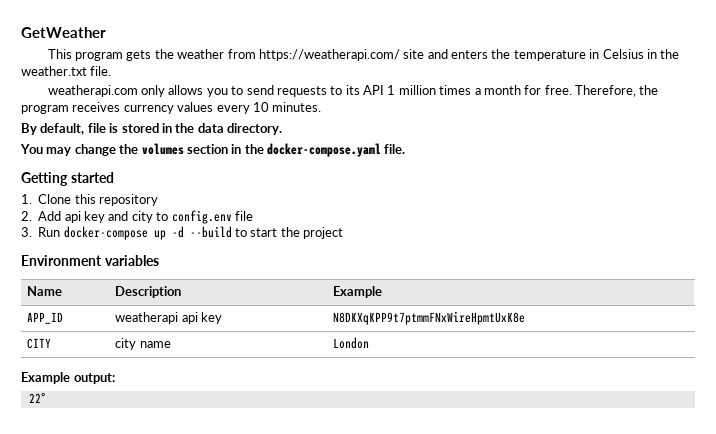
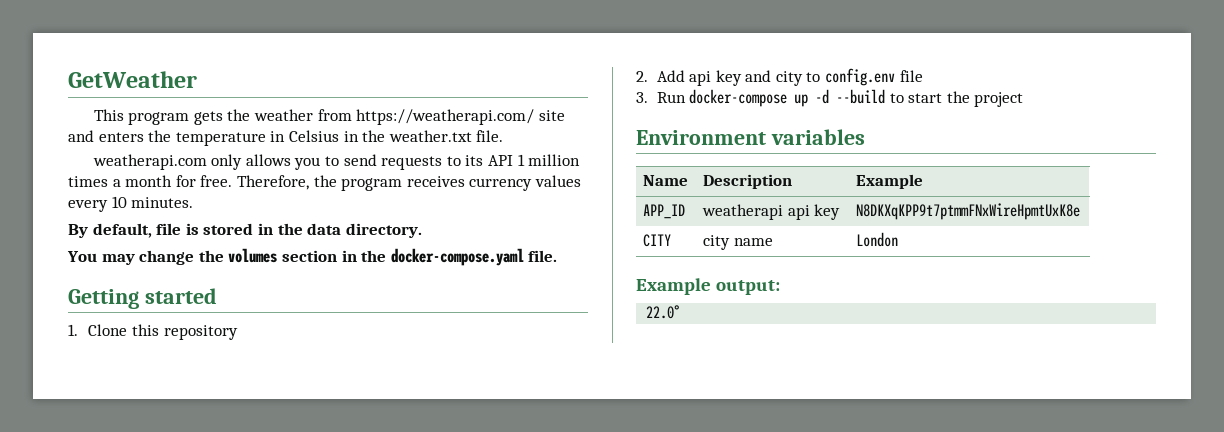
[28,392,47,403] 22° -> [646,305,682,319] 22.0°

